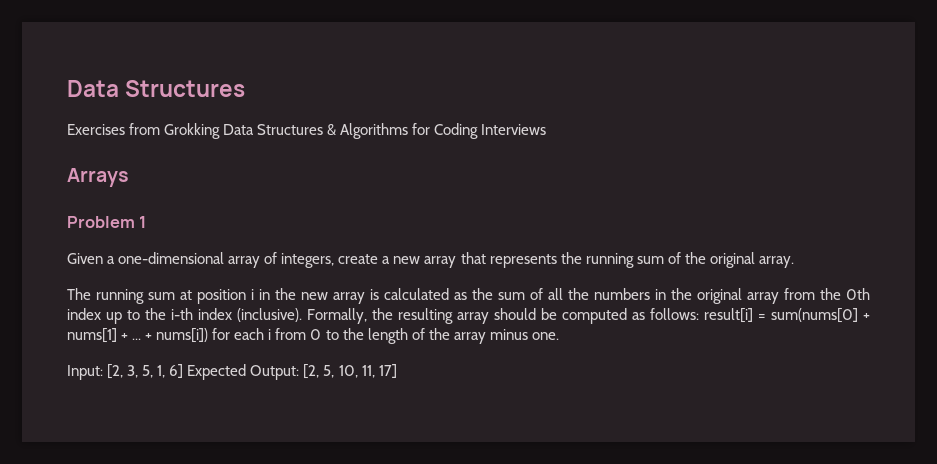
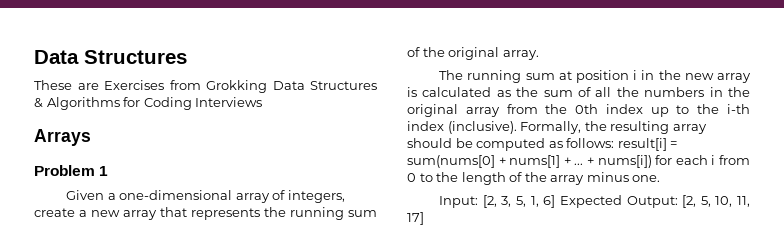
(246, 88) none -> [34,80,99,90] These are

